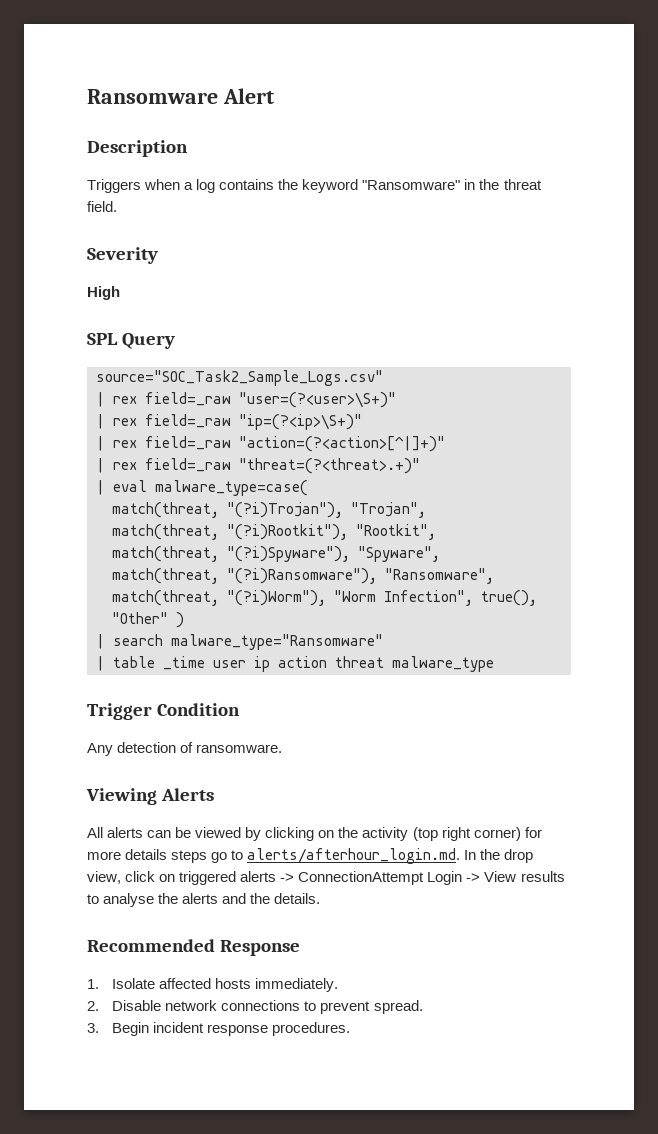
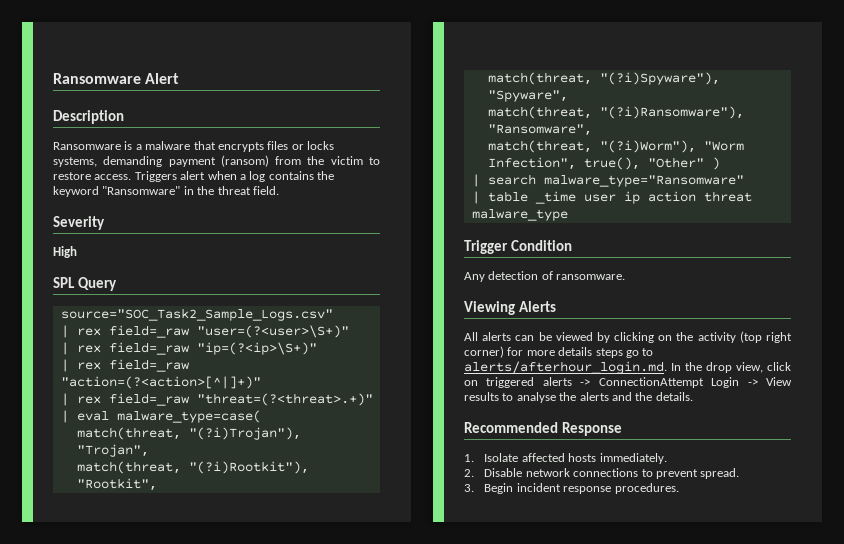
[87,179,141,193] Triggers -> [53,141,334,152] [53,155,380,167] [53,171,206,182] Ransomware is a malware that encrypts files or locks systems, demanding payment (ransom) from the victim to restore access. Triggers alert

